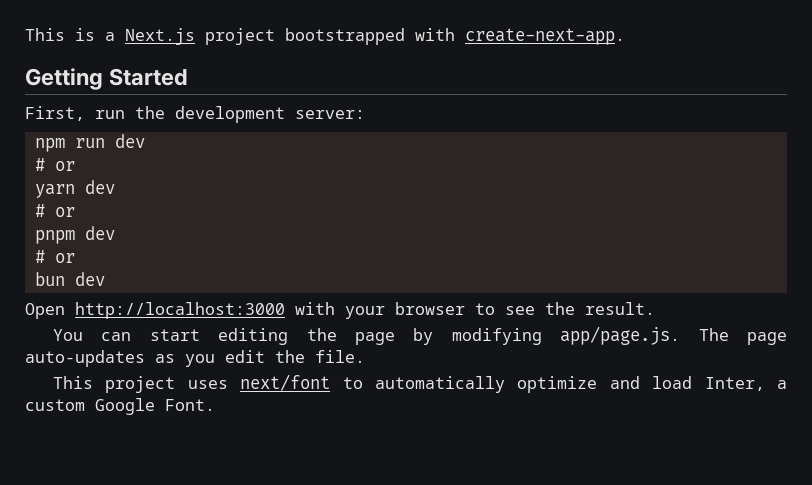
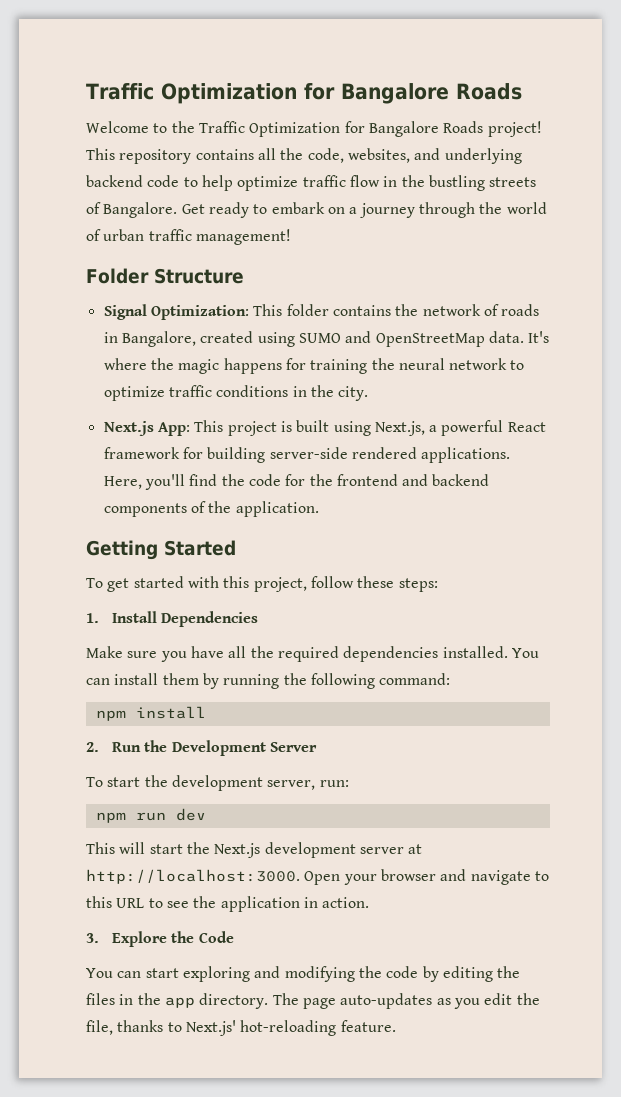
[25,28,625,45] [25,68,189,90] [25,106,365,123] [34,134,145,152] [34,158,75,171] [34,180,115,198] [34,204,75,217] [34,226,115,244] [34,250,75,263] [34,272,105,286] [25,302,655,319] [53,326,681,345] This is a Next.js project bootstrapped with create-next-app. // Getting Started // First, run the development server: // npm run dev // # or // yarn dev // # or // pnpm dev // # or // bun dev // Open http://localhost:3000 with your browser to see the result. // You can start editing the page by modifying app/page.js. -> [86,83,522,104] [86,121,542,137] [86,148,522,164] [86,175,537,191] [86,202,547,218] [86,229,291,245] [86,268,244,284] [103,304,540,320] [103,331,550,347] [103,358,525,374] [103,385,369,401] [103,420,546,436] [103,447,511,463] [103,474,490,490] [103,501,319,517] [86,540,236,560] [86,576,438,592] [86,611,259,627] [86,646,539,662] [86,673,451,689] [95,706,206,721] [86,740,317,756] [86,775,349,791] [95,808,206,823] [86,842,423,858] [86,869,549,885] [86,896,370,912] [86,931,234,947] [86,966,521,982] [86,993,269,1009] Traffic Optimization for Bangalore Roads // Welcome to the Traffic Optimization for Bangalore Roads project! This repository contains all the code, websites, and underlying backend code to help optimize traffic flow in the bustling streets of Bangalore. Get ready to embark on a journey through the world of urban traffic management! // Folder Structure // Signal Optimization: This folder contains the network of roads in Bangalore, created using SUMO and OpenStreetMap data. It's where the magic happens for training the neural network to optimize traffic conditions in the city. // Next.js App: This project is built using Next.js, a powerful React framework for building server-side rendered applications. Here, you'll find the code for the frontend and backend components of the application. // Getting Started // To get started with this project, follow these steps: // 1. Install Dependencies // Make sure you have all the required dependencies installed. You can install them by running the following command: // npm install // 2. Run the Development Server // To start the development server, run: // npm run dev // This will start the Next.js development server at http://localhost:3000. Open your browser and navigate to this URL to see the application in action. // 3. Explore the Code // You can start exploring and modifying the code by editing the files in the app directory.
[315,350,365,363] [53,374,788,393] [25,398,215,415] file. // This project uses next/font to automatically optimize and load Inter, a custom Google Font. -> [86,1020,396,1036] file, thanks to Next.js' hot-reloading feature.

